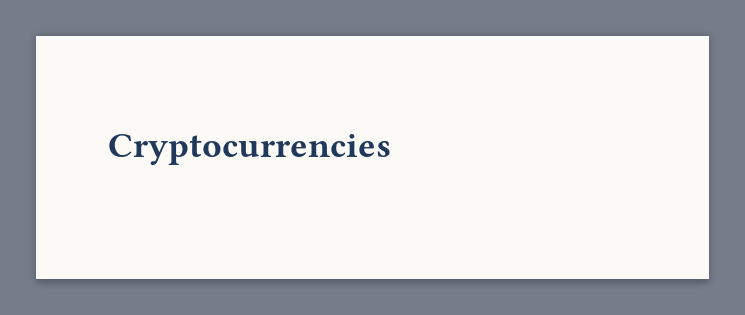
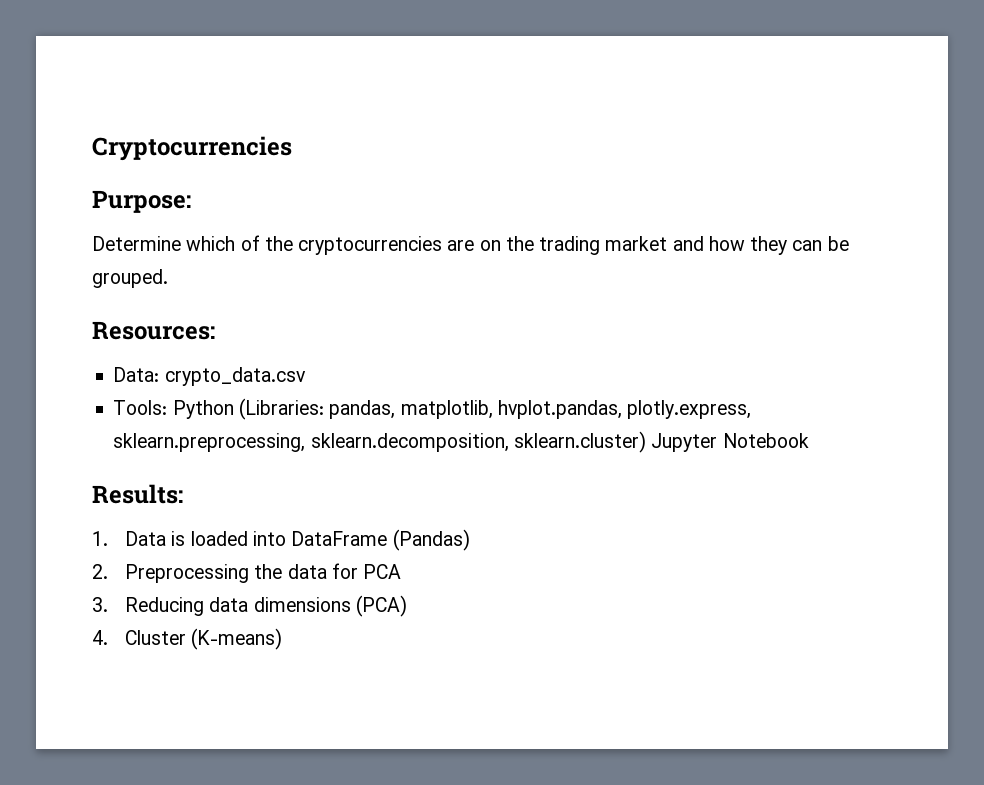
(391, 149) none -> [92,190,191,213] [92,235,849,255] [92,269,168,288] [92,321,215,340] [113,367,306,386] [113,398,752,420] [113,431,809,453] [92,484,183,504] [92,529,470,551] [92,563,402,583] [92,595,407,617] [92,628,283,650] // Purpose: // Determine which of the cryptocurrencies are on the trading market and how they can be grouped. // Resources: // Data: crypto_data.csv // Tools: Python (Libraries: pandas, matplotlib, hvplot.pandas, plotly.express, sklearn.preprocessing, sklearn.decomposition, sklearn.cluster) Jupyter Notebook // Results: // 1. Data is loaded into DataFrame (Pandas) // 2. Preprocessing the data for PCA // 3. Reducing data dimensions (PCA) // 4. Cluster (K-means)

